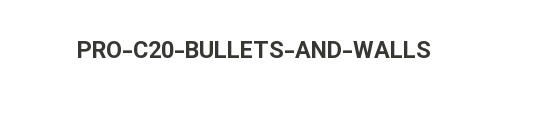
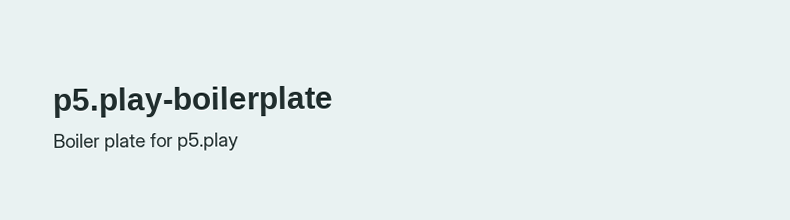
[77,41,431,58] PRO-C20-BULLETS-AND-WALLS -> [52,85,334,118] [53,132,240,152] p5.play-boilerplate // Boiler plate for p5.play

